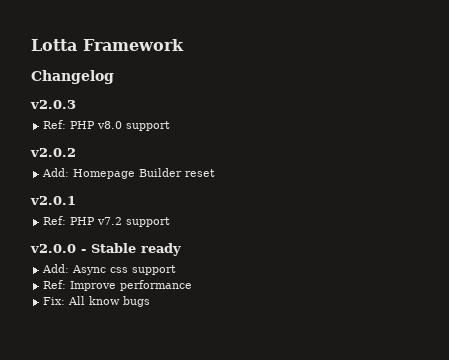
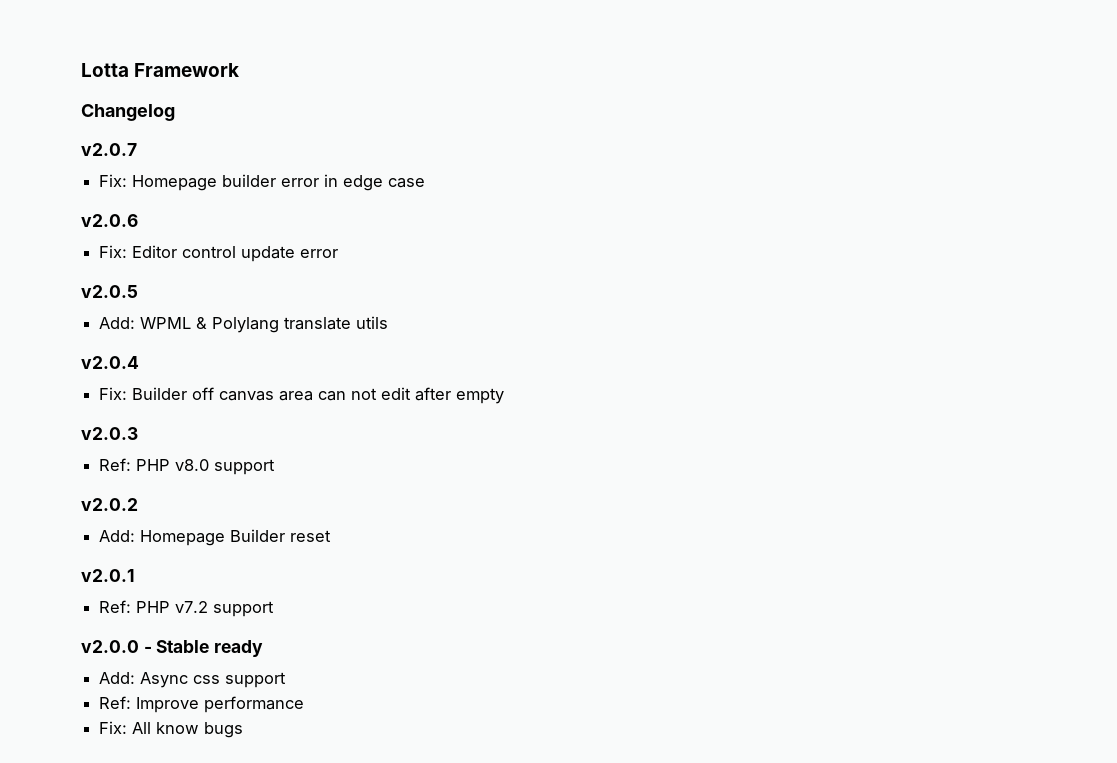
(114, 77) none -> [81,143,137,156] [99,174,426,191] [81,214,138,227] [99,245,339,262] [81,285,138,298] [99,316,389,333] [81,356,139,369] [99,387,505,404] // v2.0.7 // Fix: Homepage builder error in edge case // v2.0.6 // Fix: Editor control update error // v2.0.5 // Add: WPML & Polylang translate utils // v2.0.4 // Fix: Builder off canvas area can not edit after empty

